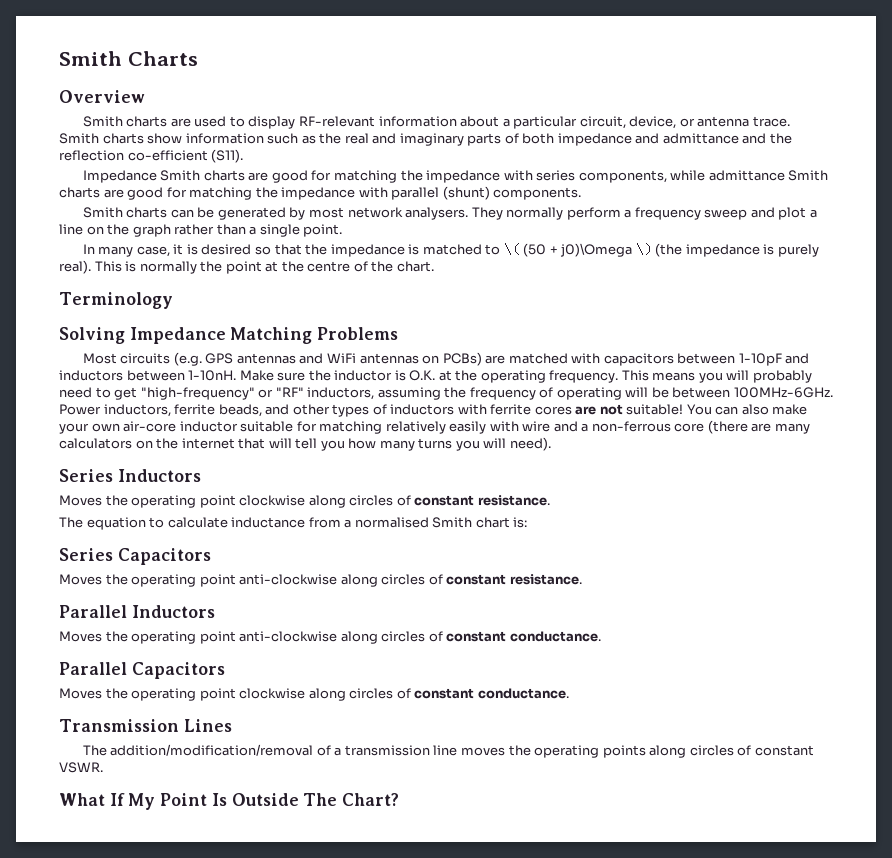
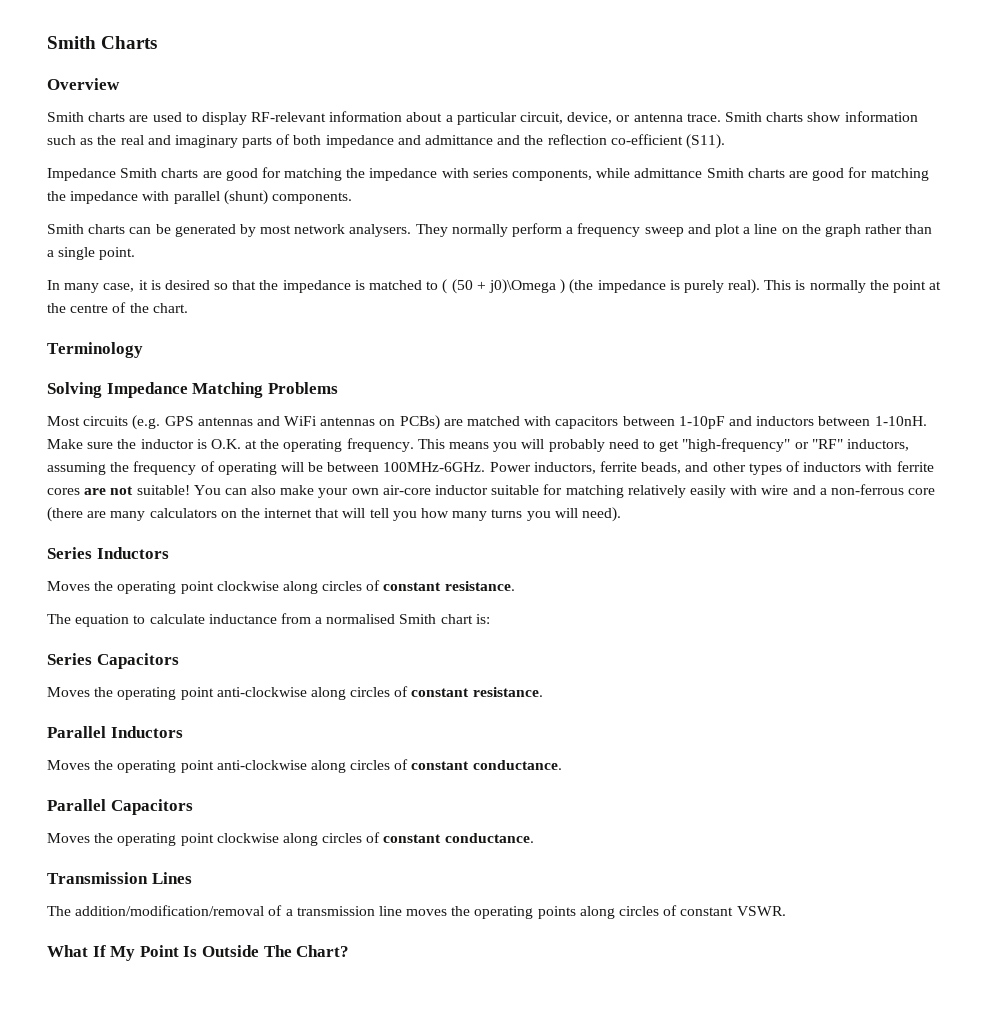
[503,243,520,256] \( -> [442,279,448,294] (
[635,243,652,256] \) -> [560,279,566,294] )

